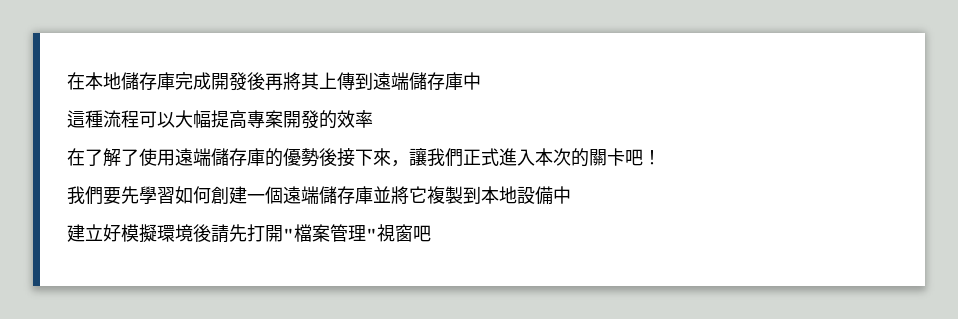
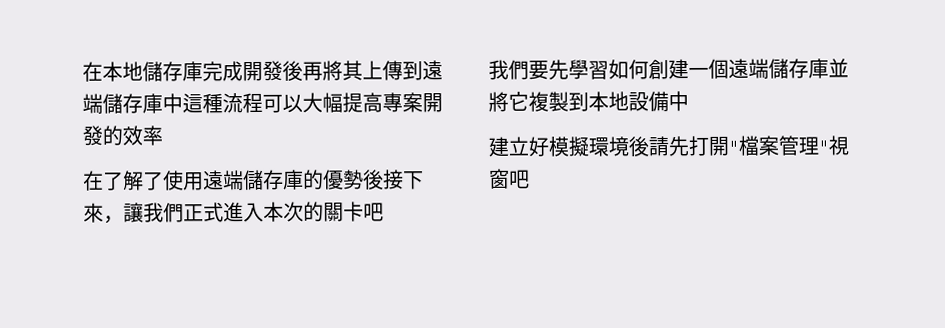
(481, 81) // -> (183, 103) none
[643,150,661,165] ！ -> (384, 212) none

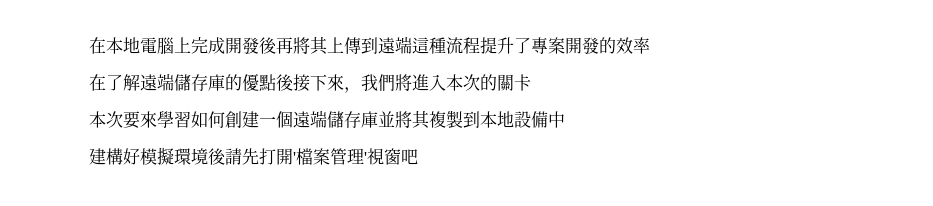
[142,61,203,82] 儲存庫 -> [140,37,191,54] 電腦上
[102,92,383,114] 儲存庫中這種流程可以大幅提高 -> [412,37,531,54] 這種流程提升了
[143,170,204,191] 了使用 -> (140, 82) none
[343,169,364,190] 勢 -> [259,74,276,91] 點
[123,202,224,223] 讓我們正式 -> [361,74,412,91] 我們將
[363,202,384,222] [488,59,569,80] 吧 // 我們要先 -> [89,111,157,129] // 本次要來
[508,91,529,111] 它 -> [412,110,430,129] 其
[508,136,529,156] 立 -> [106,148,123,165] 構
[728,139,739,158] " -> [293,152,296,163] '
[818,139,829,158] " -> [364,152,367,163] '

